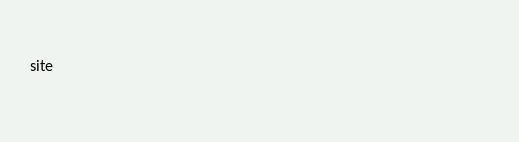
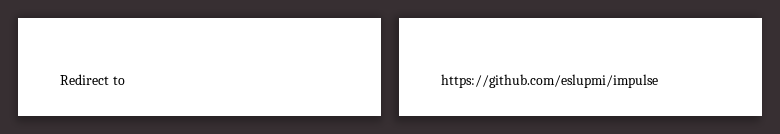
[30,60,53,71] site -> [60,74,658,88] Redirect to https://github.com/eslupmi/impulse

